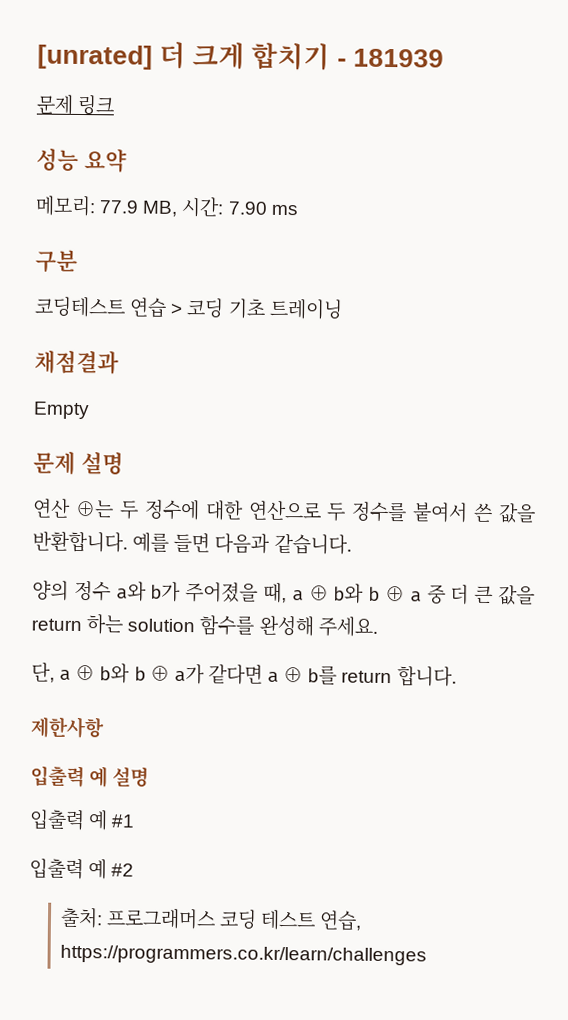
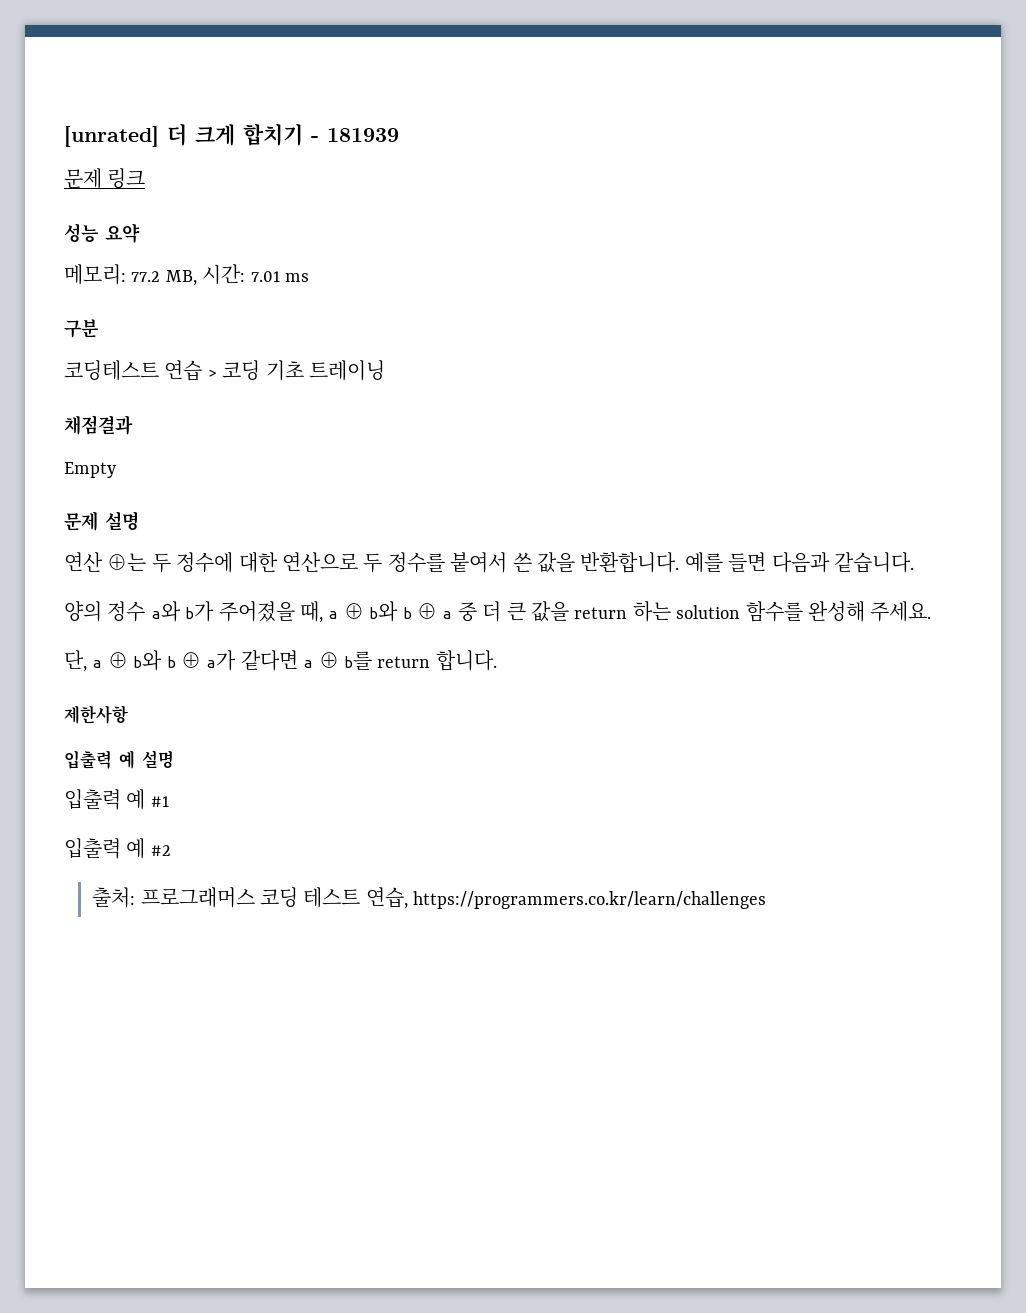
[99,200,140,214] 77.9 -> [131,271,161,282] 77.2
[227,201,268,215] 7.90 -> [250,271,280,282] 7.01

